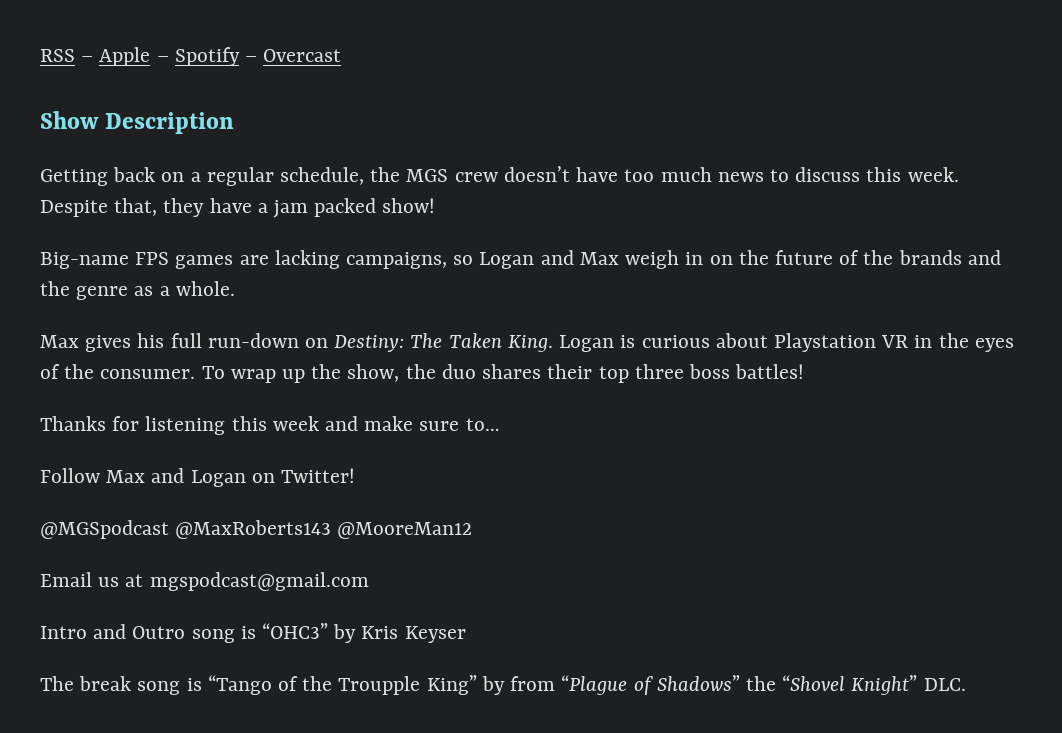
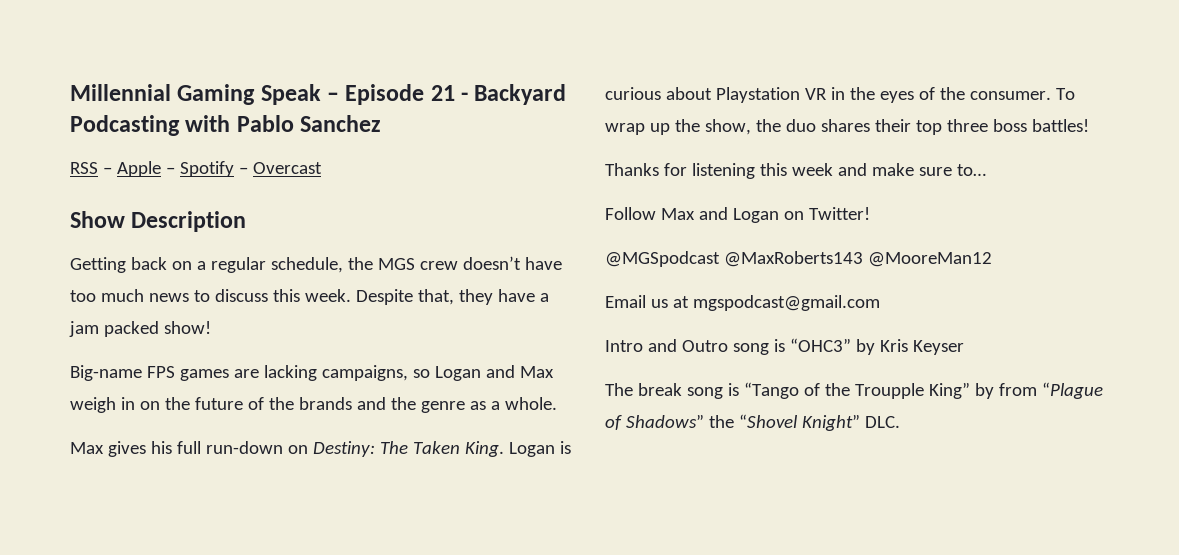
(40, 55) none -> [70,84,567,105] [70,115,382,136] Millennial Gaming Speak – Episode 21 - Backyard Podcasting with Pablo Sanchez //

